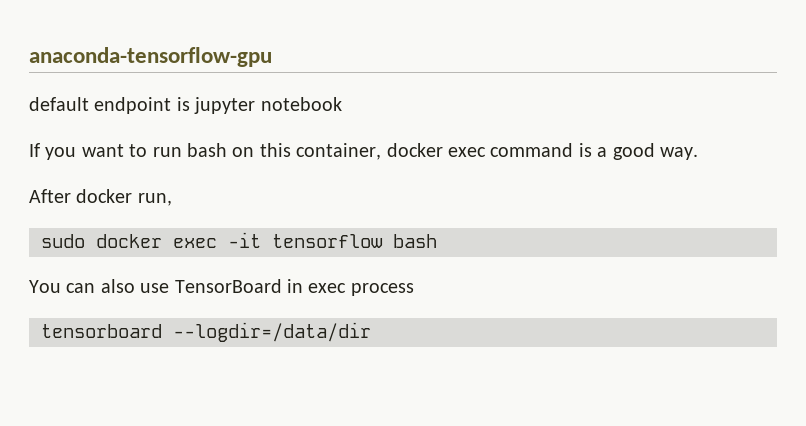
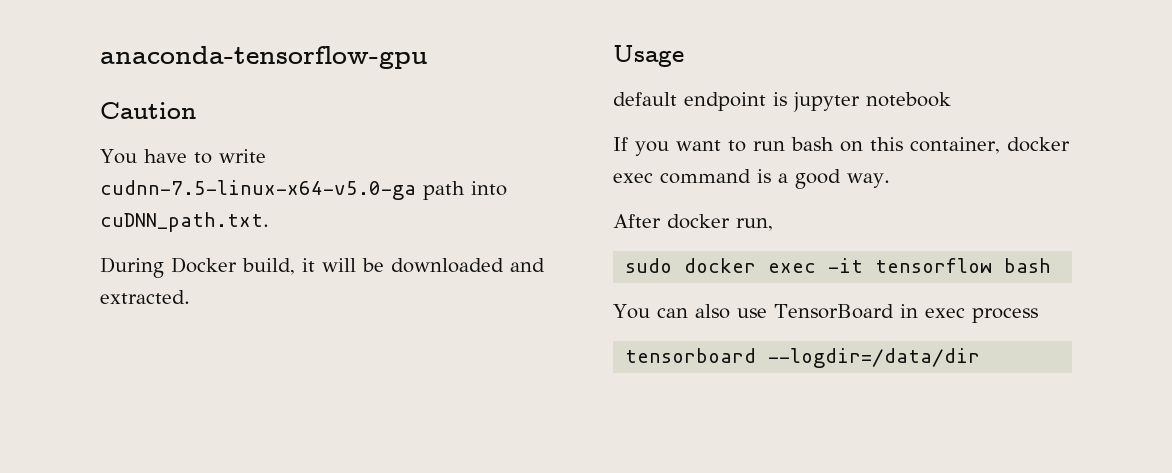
(272, 57) none -> [100,102,196,119] [100,149,266,164] [100,180,507,200] [100,212,269,232] [100,257,545,278] [100,290,190,304] [613,45,684,67] // Caution // You have to write cudnn-7.5-linux-x64-v5.0-ga path into cuDNN_path.txt. // During Docker build, it will be downloaded and extracted. // Usage

